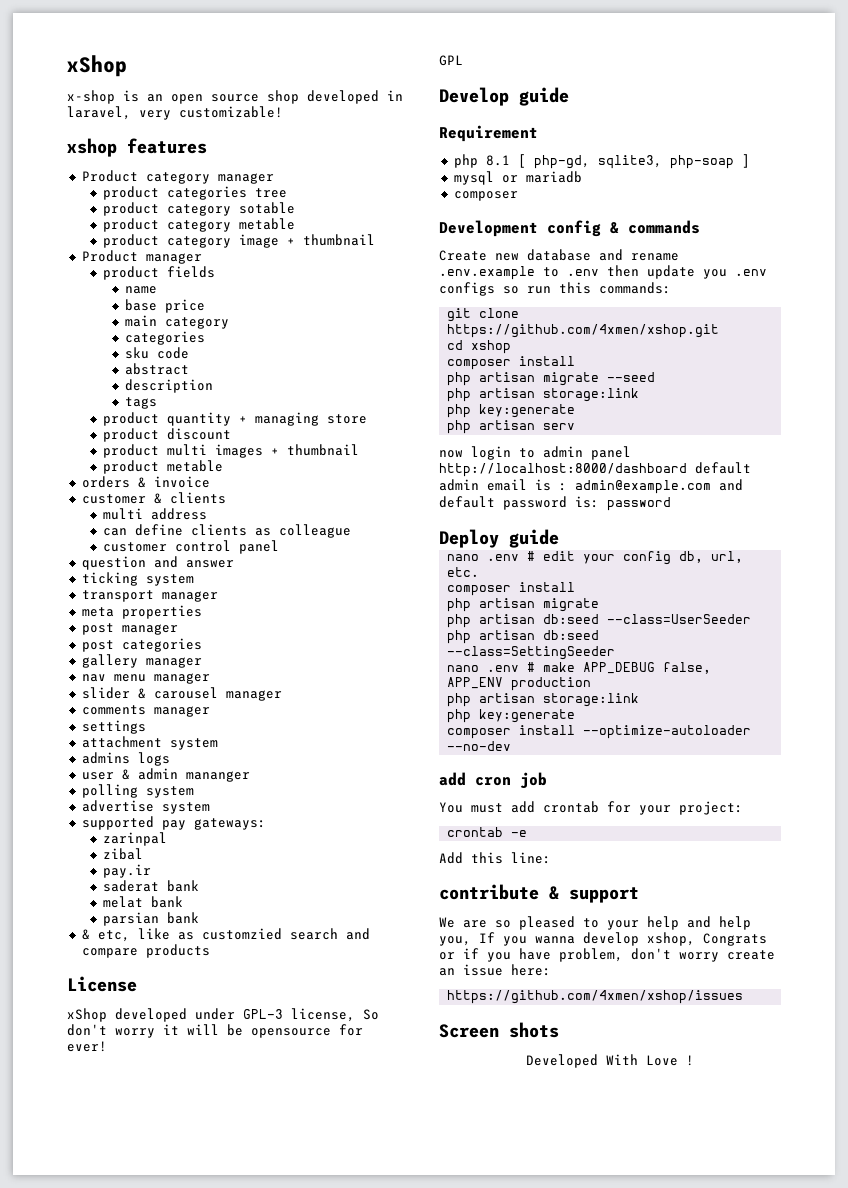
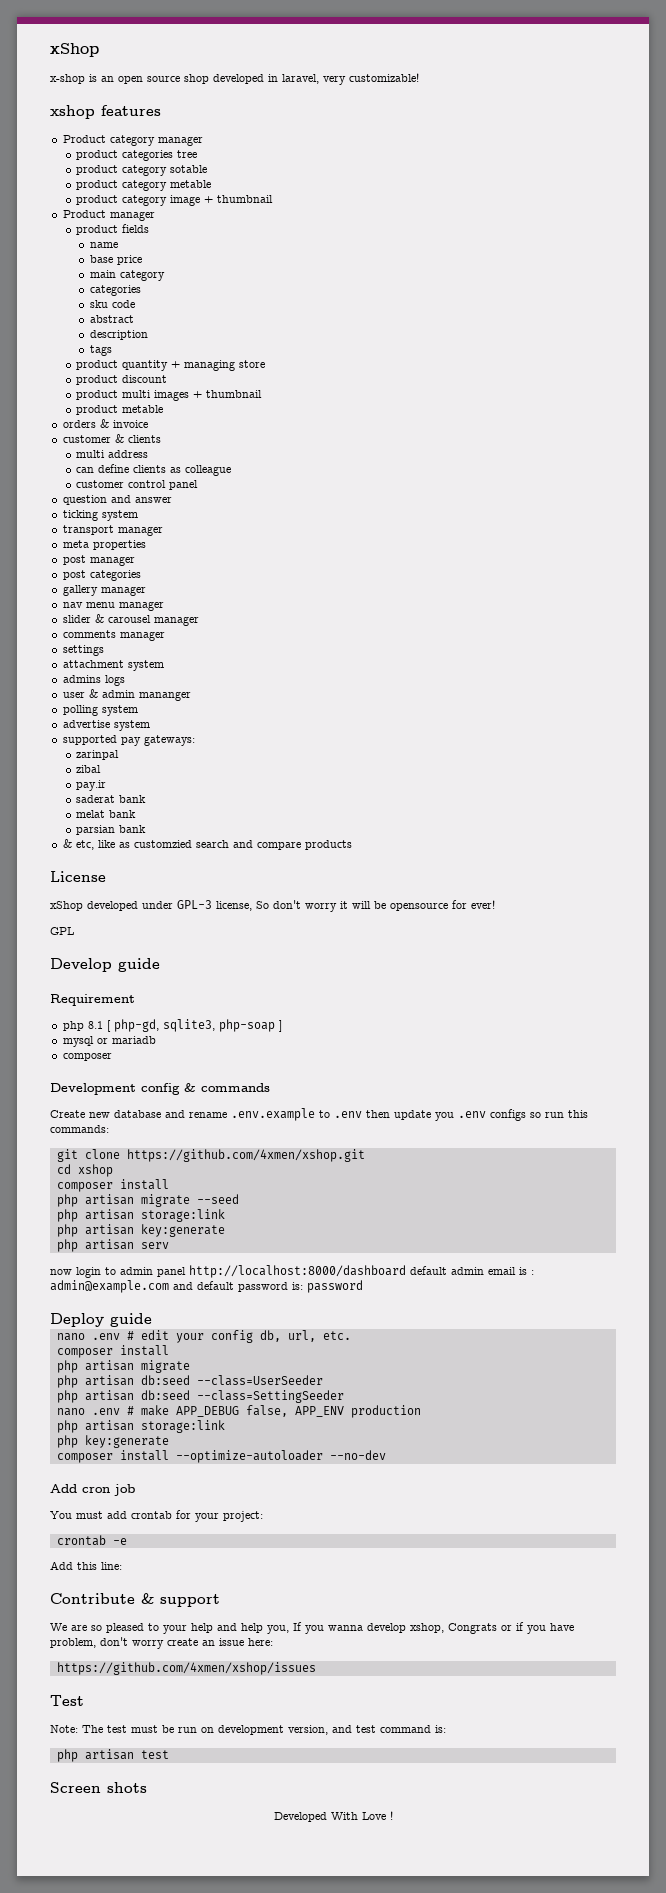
(472, 411) none -> [84,1224,134,1235] artisan
[439,772,466,786] add -> [50,1484,77,1493] Add
[439,884,539,900] contribute -> [50,1593,135,1604] Contribute
(744, 997) none -> [50,1695,84,1706] [50,1725,446,1735] [56,1749,169,1762] // Test // Note: The test must be run on development version, and test command is: // php artisan test

